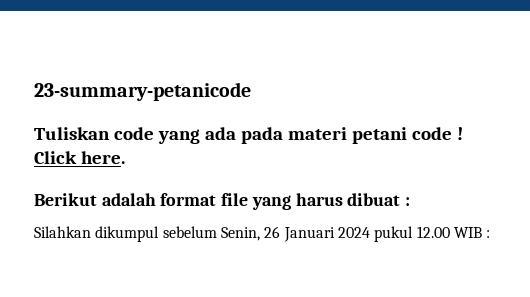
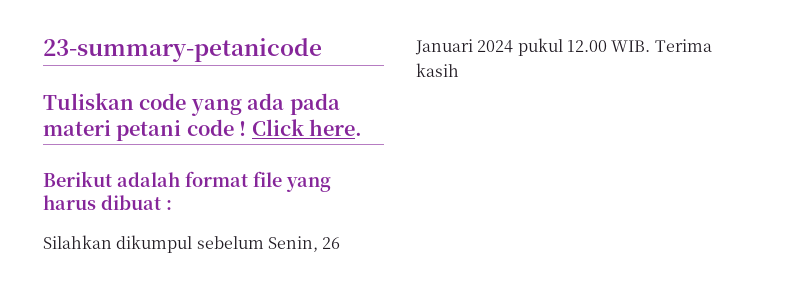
[453,227,491,238] WIB : -> [611,39,712,52] [416,63,459,77] WIB. Terima kasih

